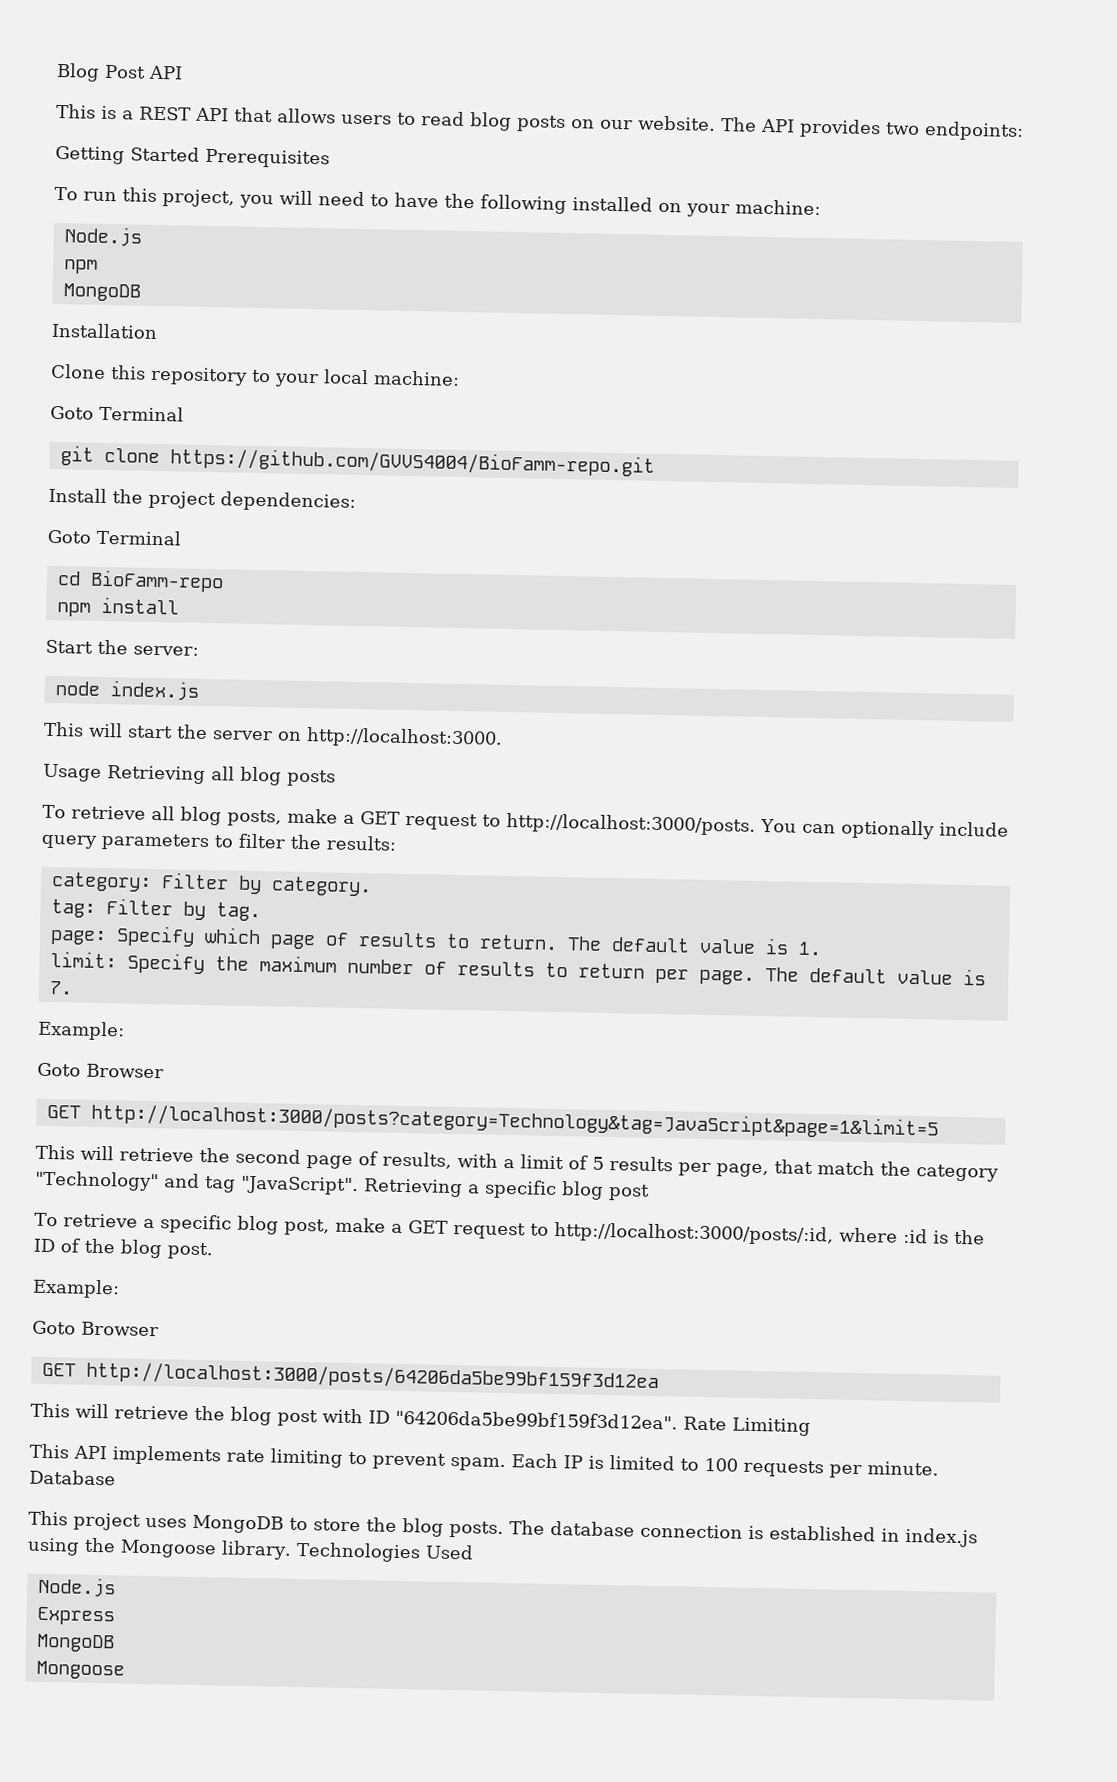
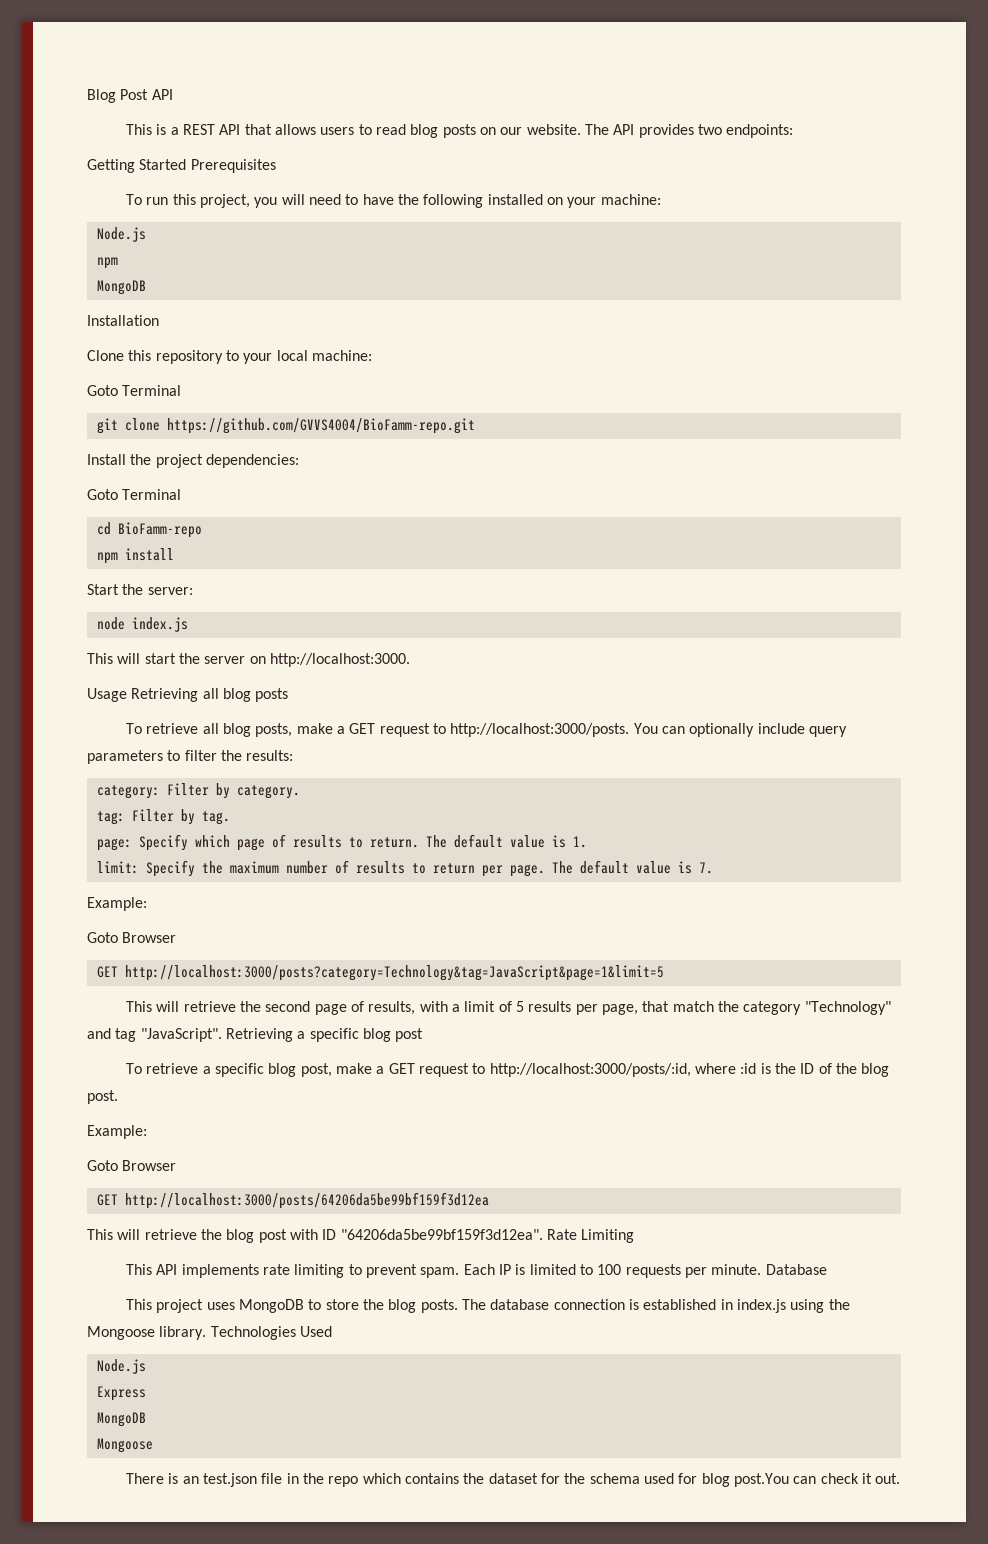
(125, 1670) none -> [126,1473,901,1487] // There is an test.json file in the repo which contains the dataset for the schema used for blog post.You can check it out.

